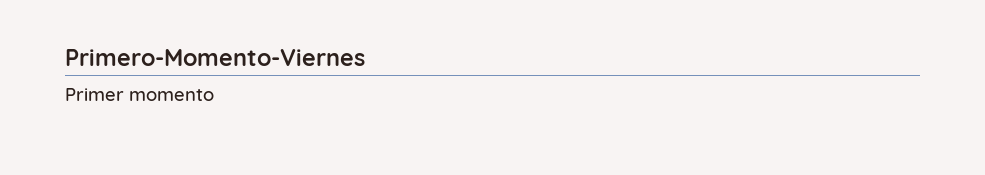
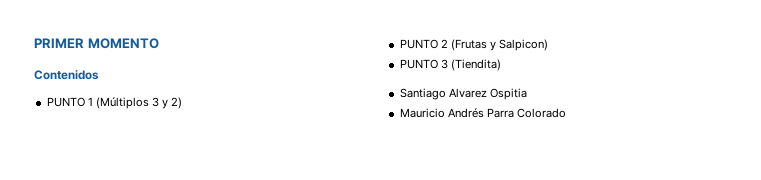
[65,49,365,66] [65,88,214,101] Primero-Momento-Viernes // Primer momento -> [34,38,159,49] [34,70,99,80] [46,97,183,109] [399,39,549,51] [399,59,501,71] [399,88,527,100] [399,108,566,118] PRIMER MOMENTO // Contenidos // PUNTO 1 (Múltiplos 3 y 2) // PUNTO 2 (Frutas y Salpicon) // PUNTO 3 (Tiendita) // Santiago Alvarez Ospitia // Mauricio Andrés Parra Colorado

